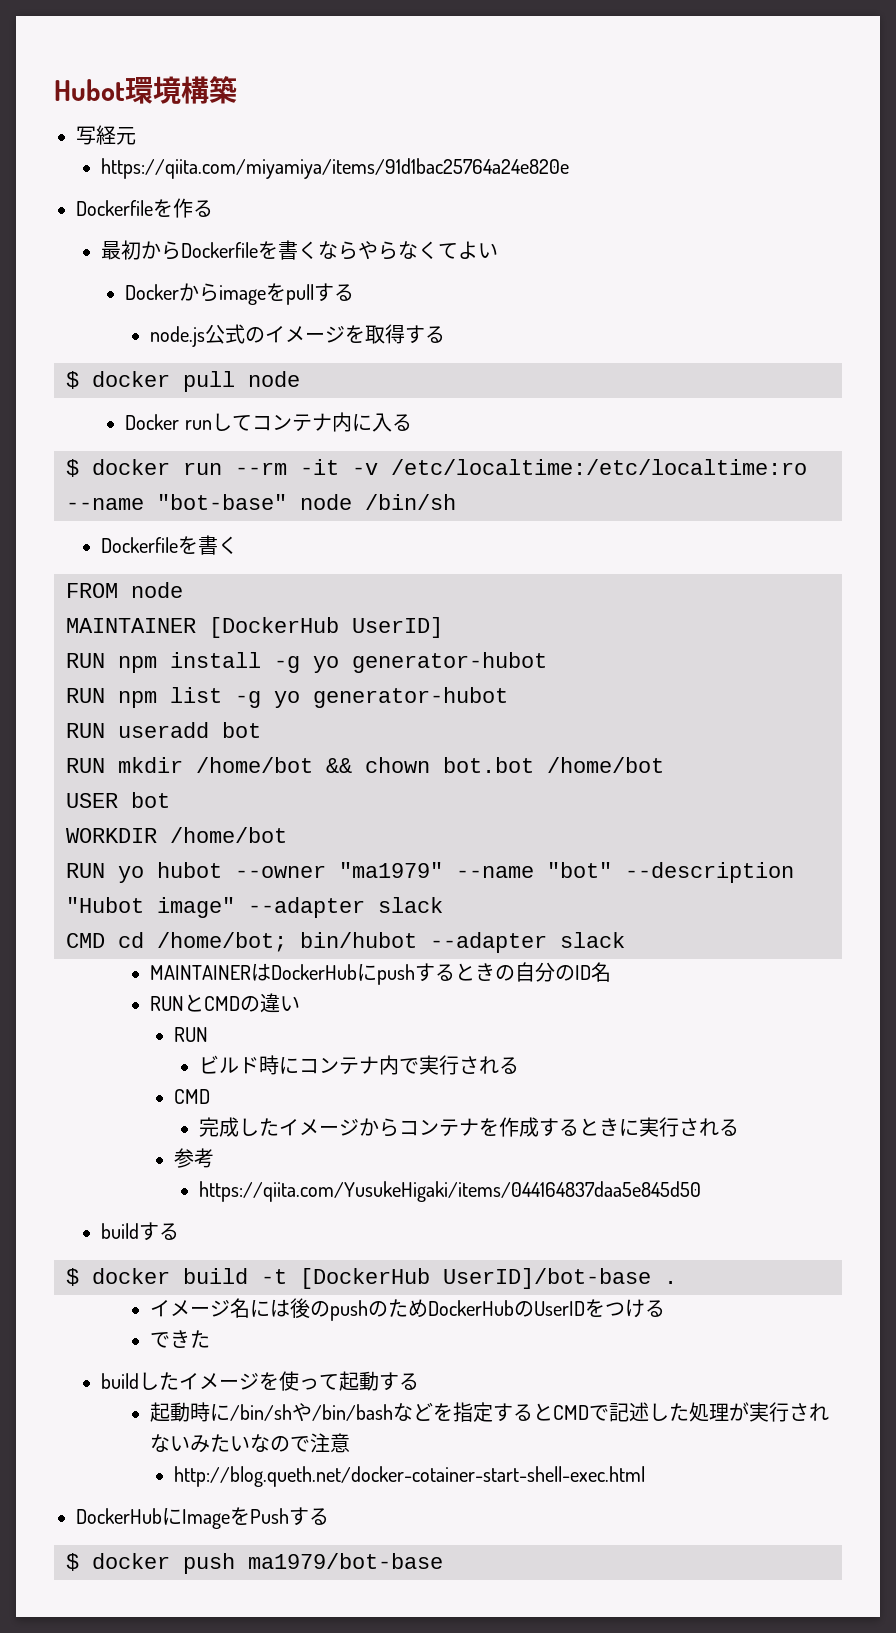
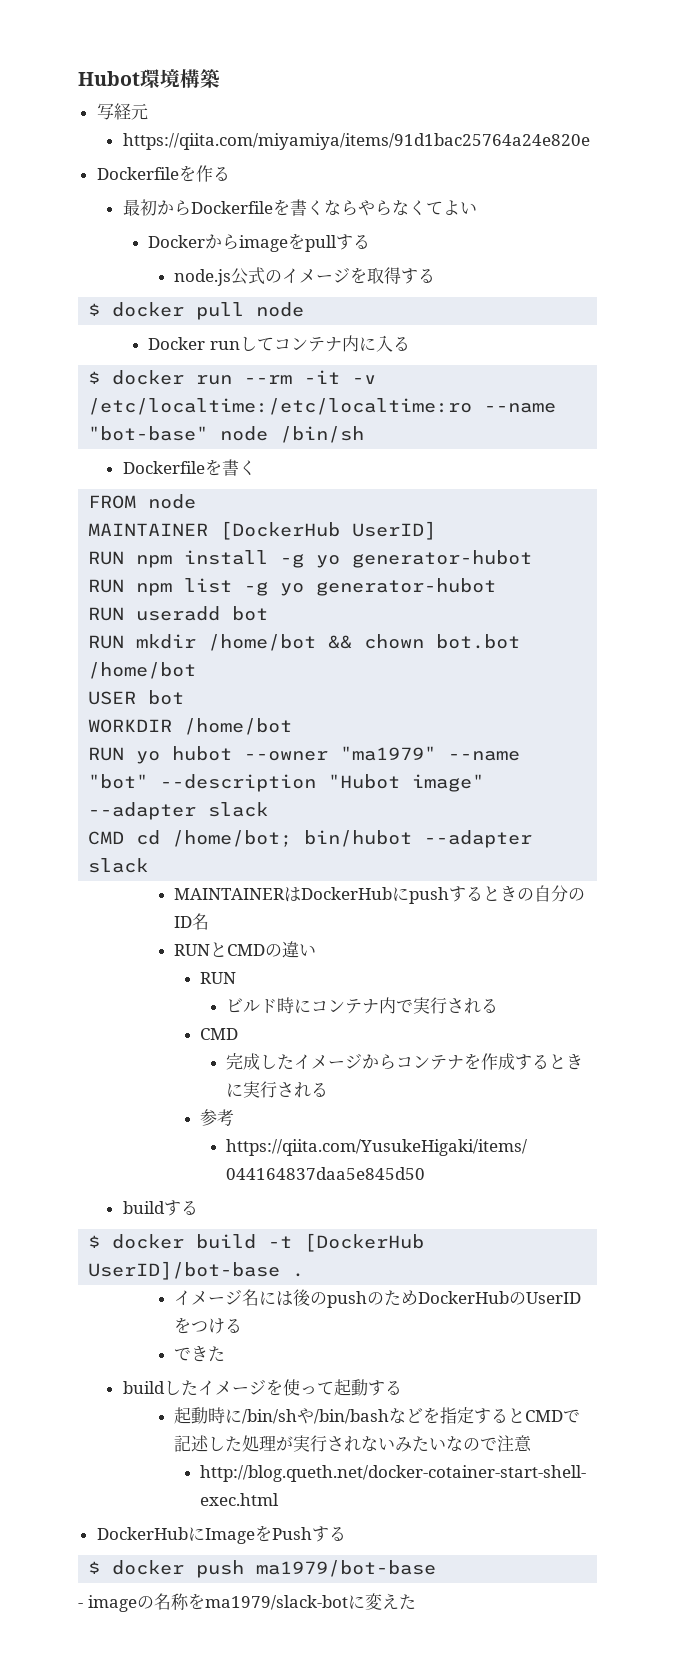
(443, 1561) none -> [78,1593,416,1612] // - imageの名称をma1979/slack-botに変えた

